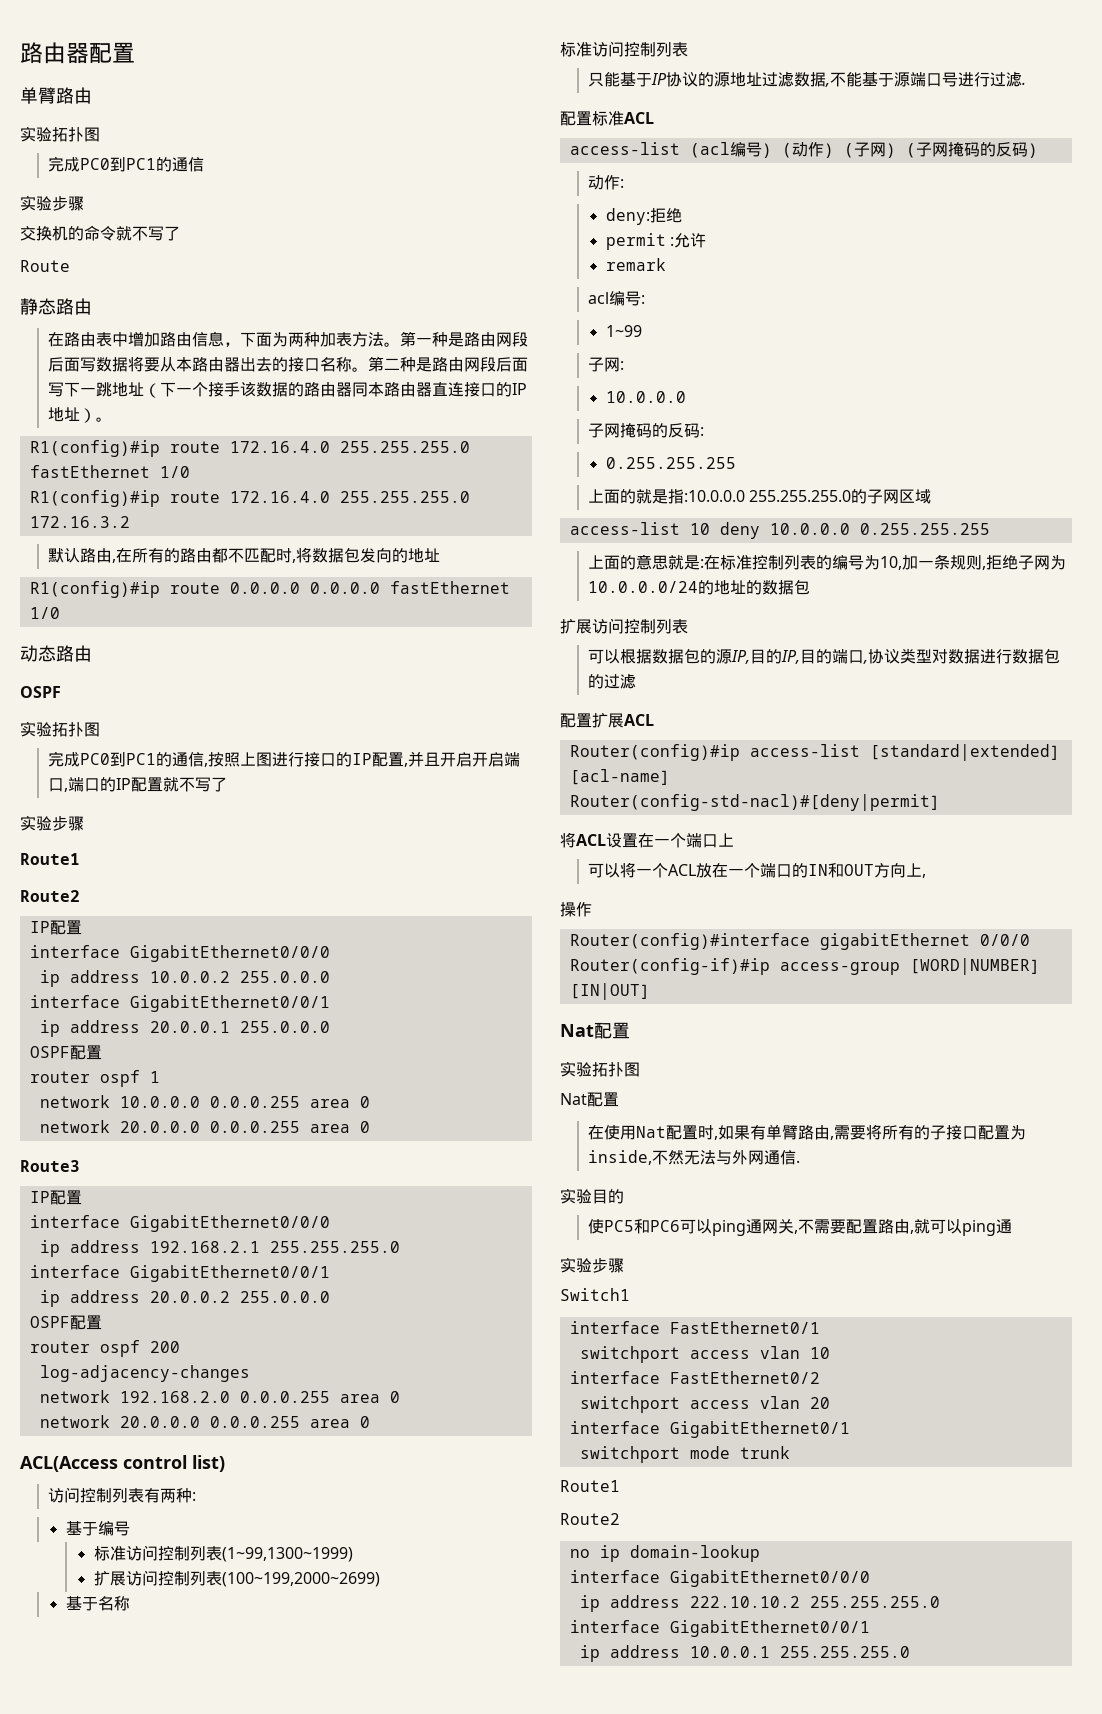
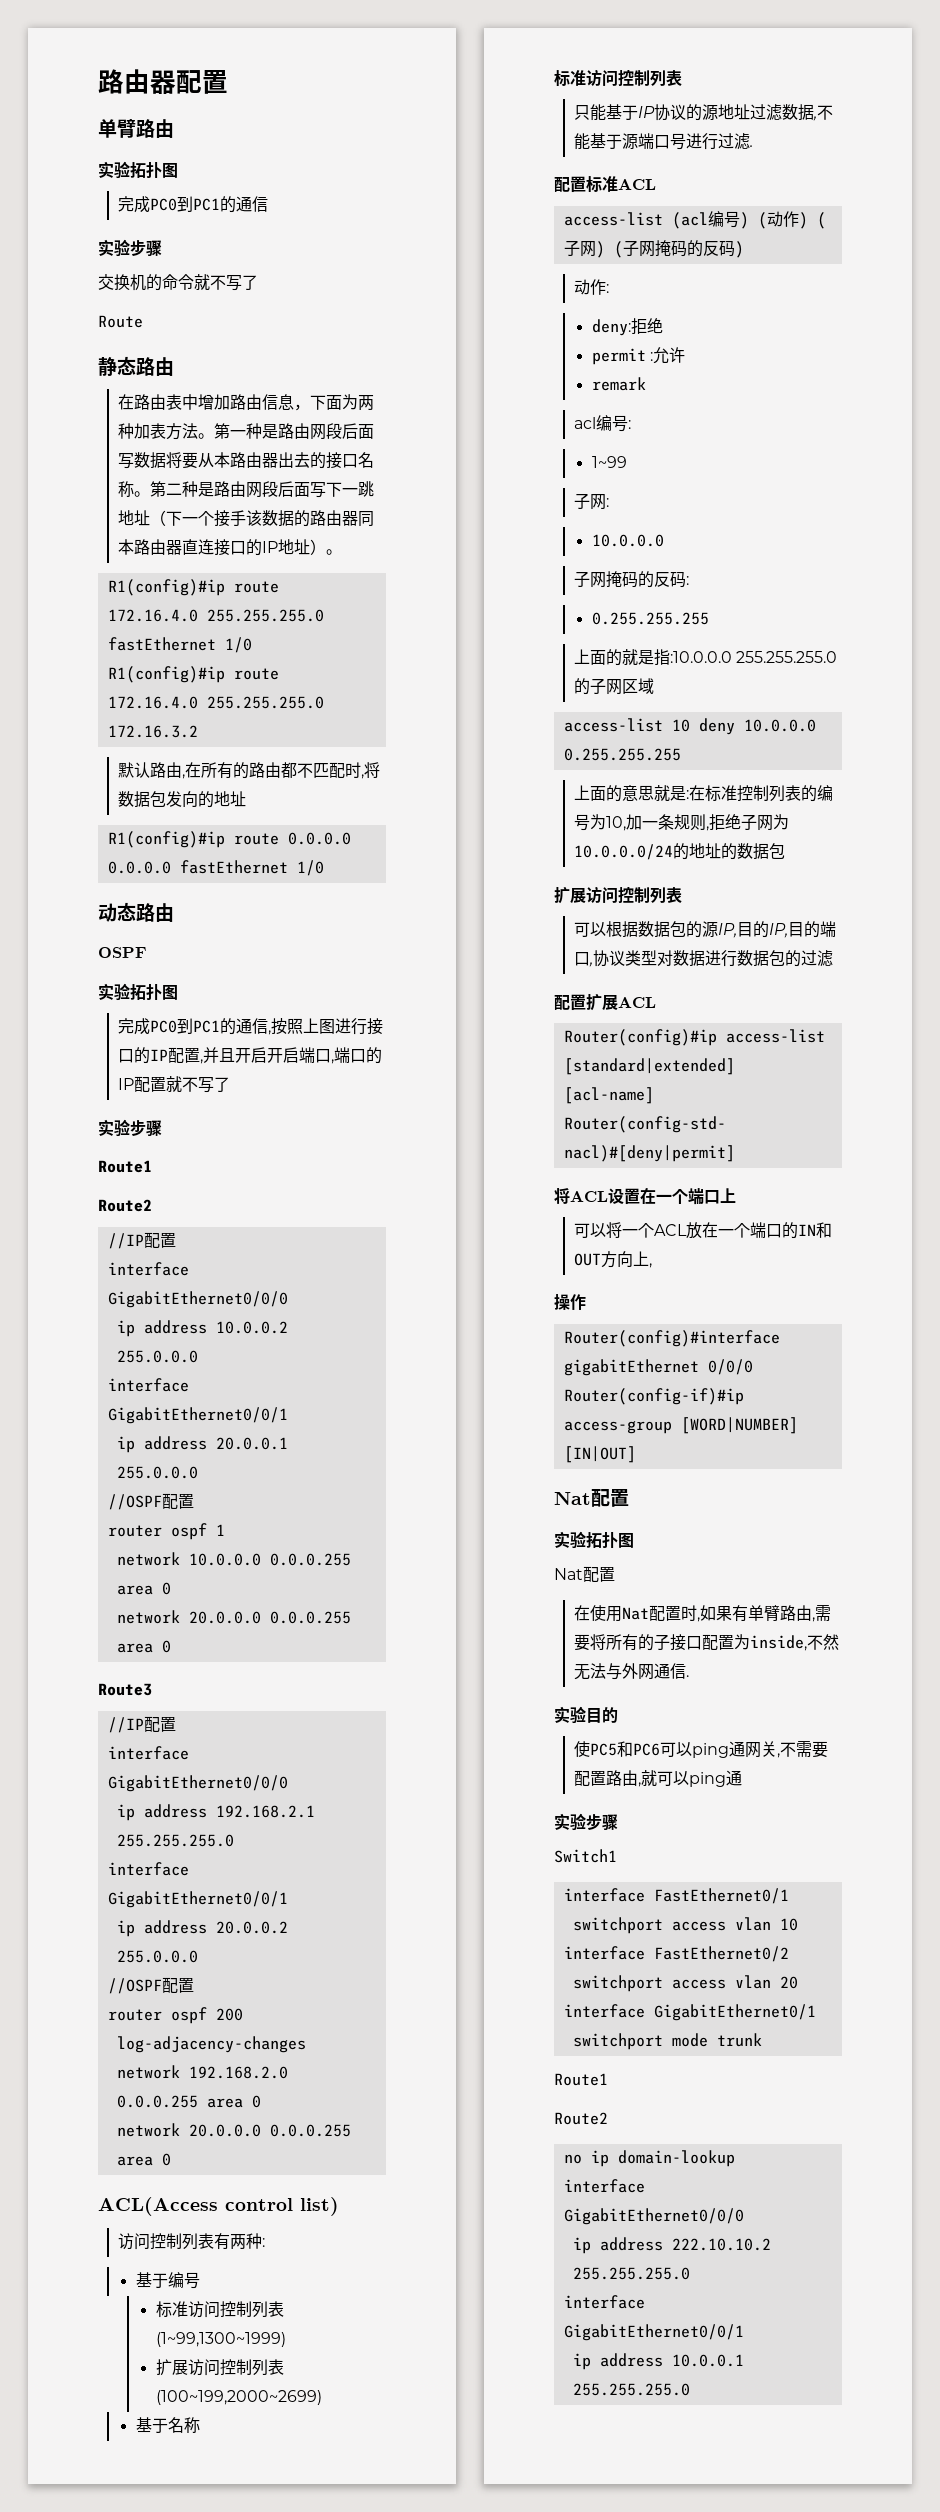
[29,921,50,933] IP -> [107,1233,144,1249] //IP
[29,1046,70,1058] OSPF -> [107,1494,162,1510] //OSPF
[29,1191,50,1203] IP -> [107,1717,144,1733] //IP
[29,1316,70,1328] OSPF -> [107,1978,162,1994] //OSPF

